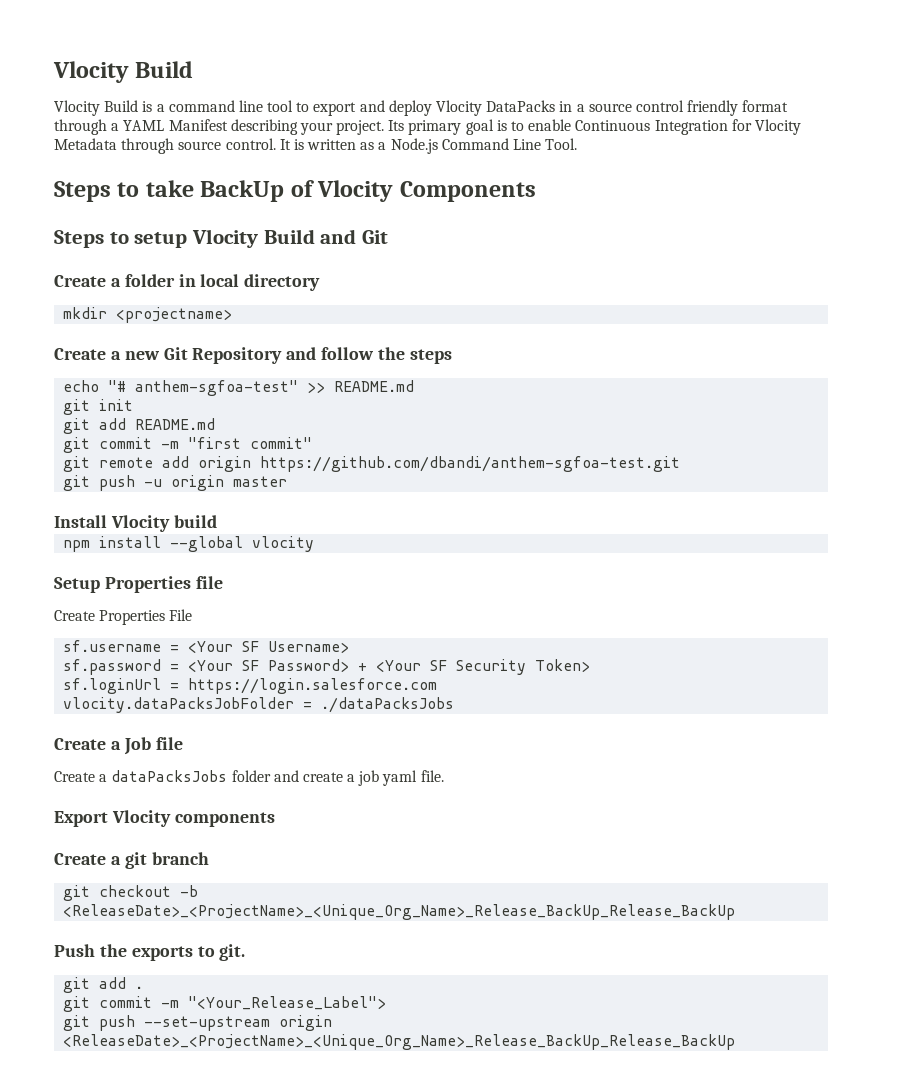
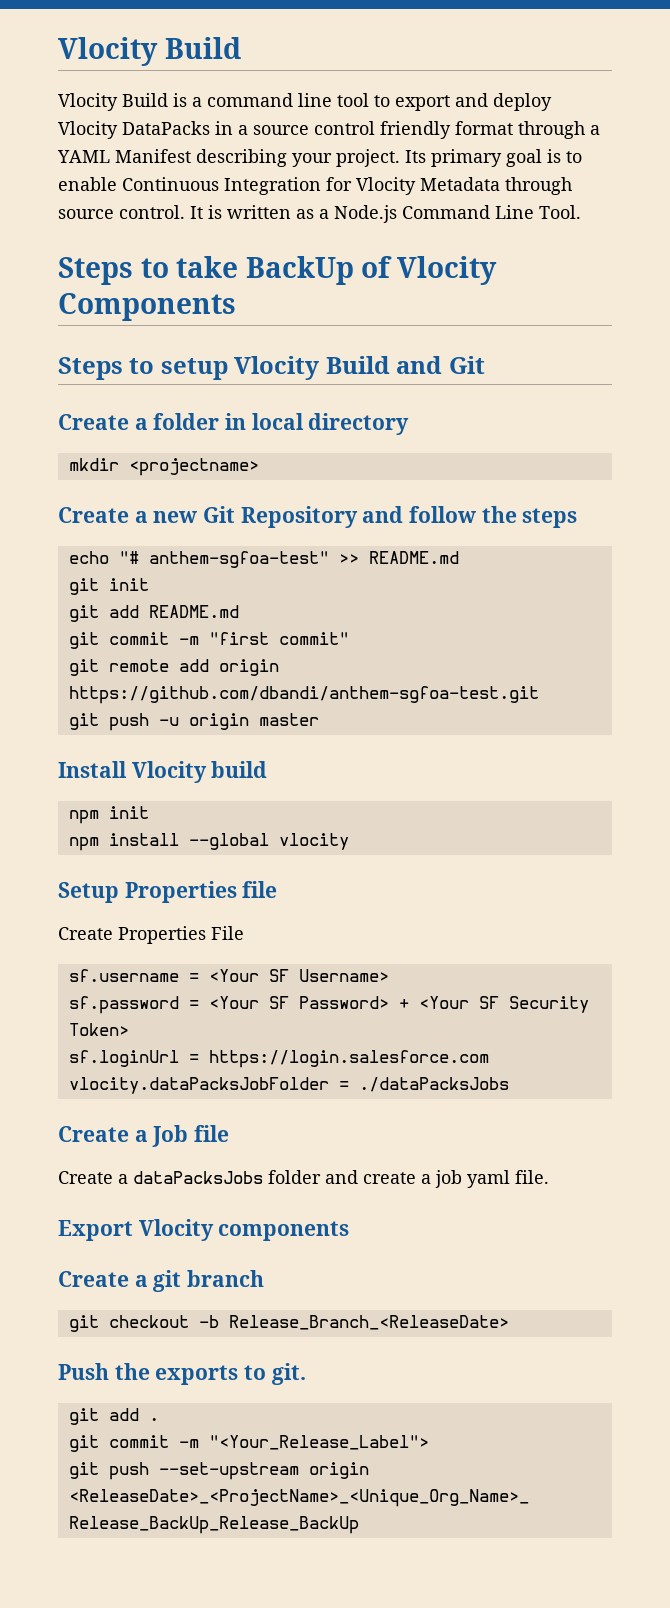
(217, 521) none -> [68,806,149,824] // npm init
[63,904,736,920] <ReleaseDate>_<ProjectName>_<Unique_Org_Name>_Release_BackUp_Release_BackUp -> [228,1315,509,1330] Release_Branch_<ReleaseDate>

